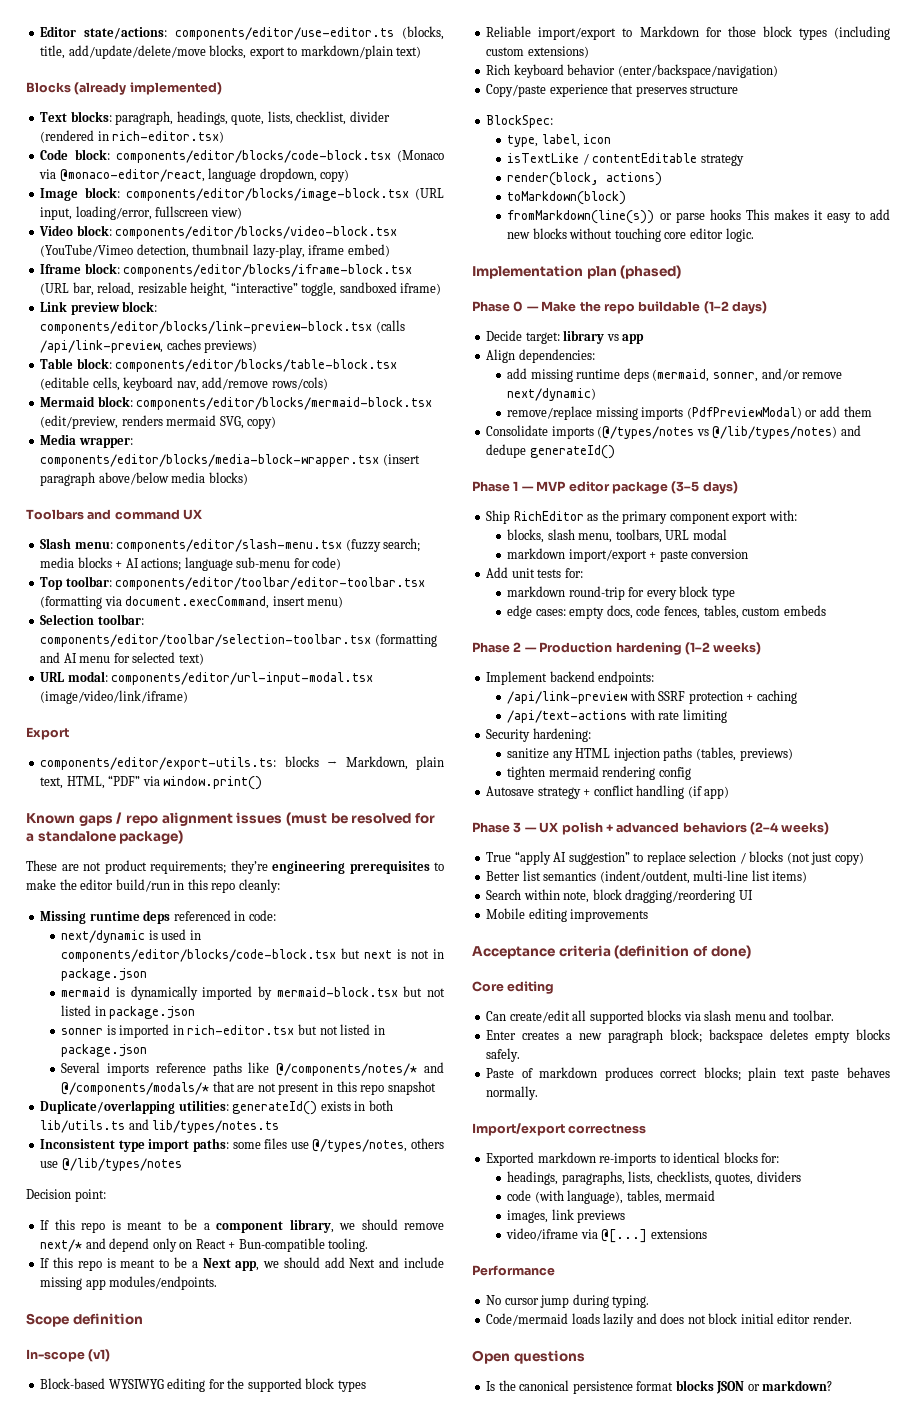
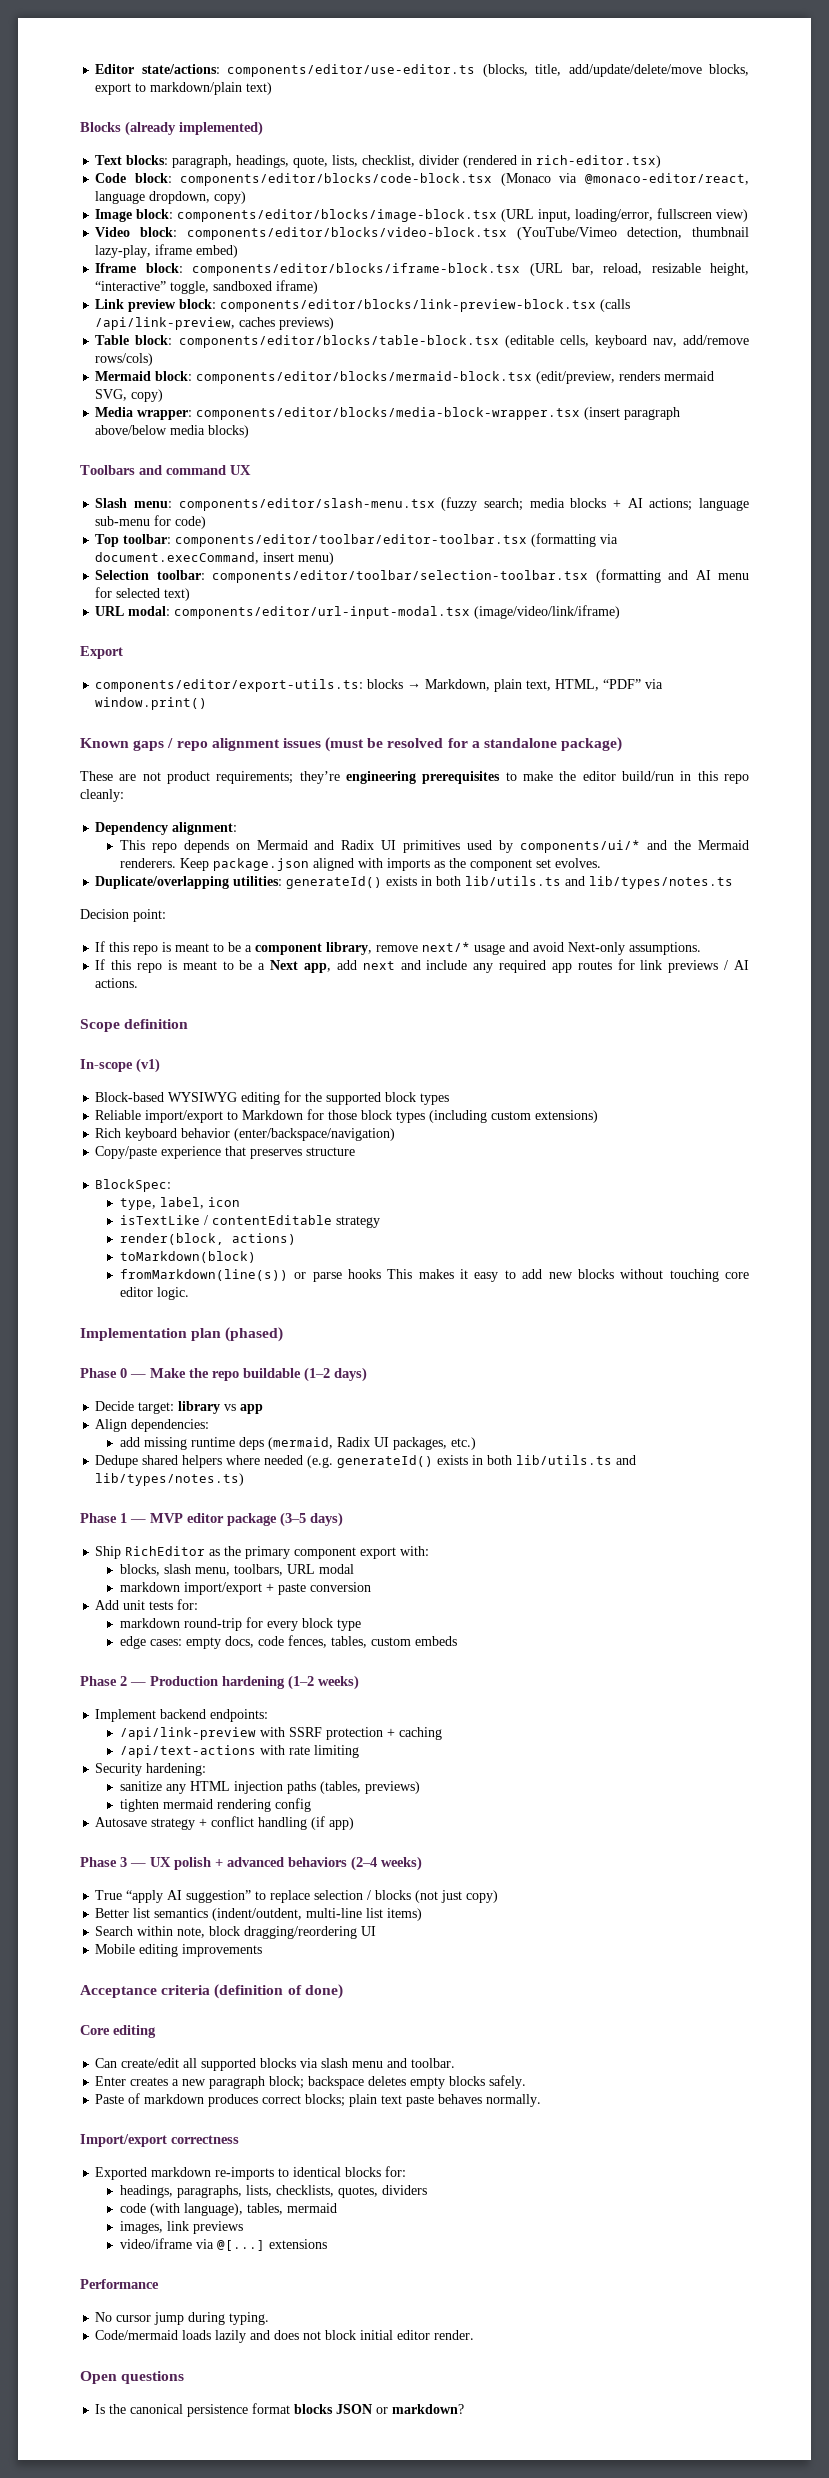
[40,910,276,924] [61,929,201,943] [61,948,444,962] [61,968,148,981] [61,986,446,1000] [61,1005,196,1019] [61,1024,385,1038] [61,1044,148,1057] [61,1062,444,1076] [61,1081,436,1095] Missing runtime deps referenced in code: // next/dynamic is used in components/editor/blocks/code-block.tsx but next is not in package.json // mermaid is dynamically imported by mermaid-block.tsx but not listed in package.json // sonner is imported in rich-editor.tsx but not listed in package.json // Several imports reference paths like @/components/notes/* and @/components/modals/* that are not present in this repo snapshot -> [95,822,238,835] [119,840,750,853] [119,858,601,871] Dependency alignment: // This repo depends on Mermaid and Radix UI primitives used by components/ui/* and the Mermaid renderers. Keep package.json aligned with imports as the component set evolves.
[40,1138,444,1152] [40,1158,182,1171] // Inconsistent type import paths: some files use @/types/notes, others use @/lib/types/notes -> (734, 882) none
[339,1219,445,1230] [40,1238,369,1252] we should remove next/* and depend only on React + Bun-compatible tooling. -> [376,942,702,955] remove next/* usage and avoid Next-only assumptions.
[263,1257,444,1268] [40,1276,218,1290] we should add Next and include missing app modules/endpoints. -> [336,959,750,973] [95,978,139,988] add next and include any required app routes for link previews / AI actions.
[712,368,843,382] [507,388,597,401] [507,406,872,420] [486,425,861,439] [486,444,615,459] sonner, and/or remove next/dynamic) // remove/replace missing imports (PdfPreviewModal) or add them // Consolidate imports (@/types/notes vs @/lib/types/notes) and dedupe generateId() -> [336,1437,476,1450] [95,1455,637,1468] [95,1473,245,1486] Radix UI packages, etc.) // Dedupe shared helpers where needed (e.g. generateId() exists in both lib/utils.ts and lib/types/notes.ts)

